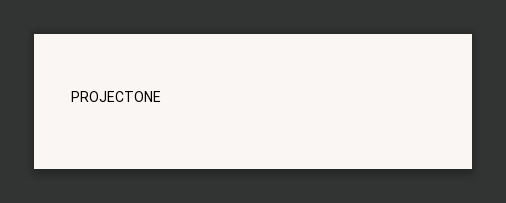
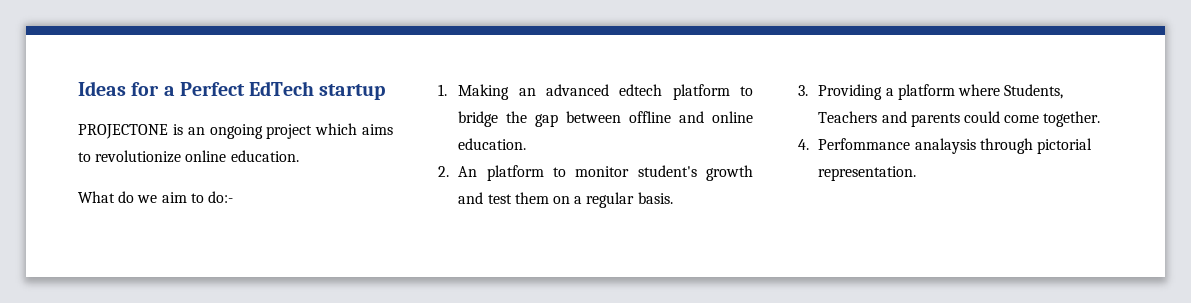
[71,91,161,102] PROJECTONE -> [78,81,386,100] [78,123,393,139] [78,150,299,163] [78,191,233,203] [438,84,753,100] [458,111,753,127] [458,138,527,150] [438,165,753,181] [458,192,673,208] [798,84,1064,100] [818,111,1101,127] [798,138,1092,154] [818,166,917,181] Ideas for a Perfect EdTech startup // PROJECTONE is an ongoing project which aims to revolutionize online education. // What do we aim to do:- // 1. Making an advanced edtech platform to bridge the gap between offline and online education. // 2. An platform to monitor student's growth and test them on a regular basis. // 3. Providing a platform where Students, Teachers and parents could come together. // 4. Perfommance analaysis through pictorial representation.

